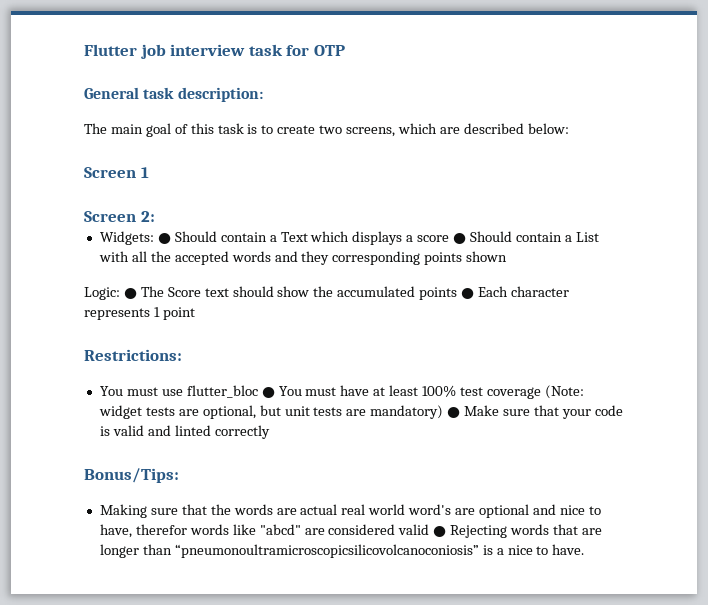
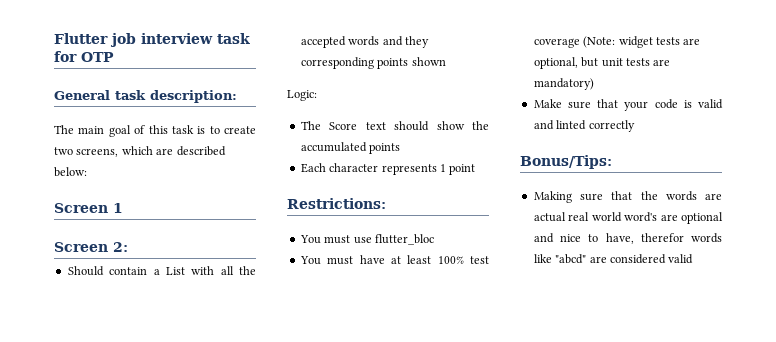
[99,231,467,245] Widgets: ● Should contain a Text which displays a score ● -> (128, 247) none
[123,288,137,299] ● -> (317, 95) //
[461,288,475,299] ● -> (401, 148) //
[261,387,275,398] ● -> (434, 239) //
[447,407,461,418] ● -> (594, 84) //
[433,524,602,538] [99,544,585,558] ● Rejecting words that are longer than “pneumonoultramicroscopicsilicovolcanoconiosis” is a nice to have. -> (694, 259) none

